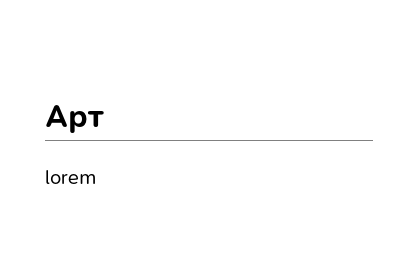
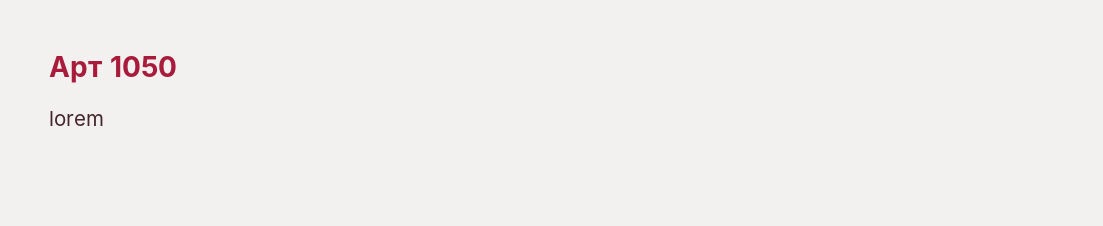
(104, 119) none -> [109,56,177,77] 1050

